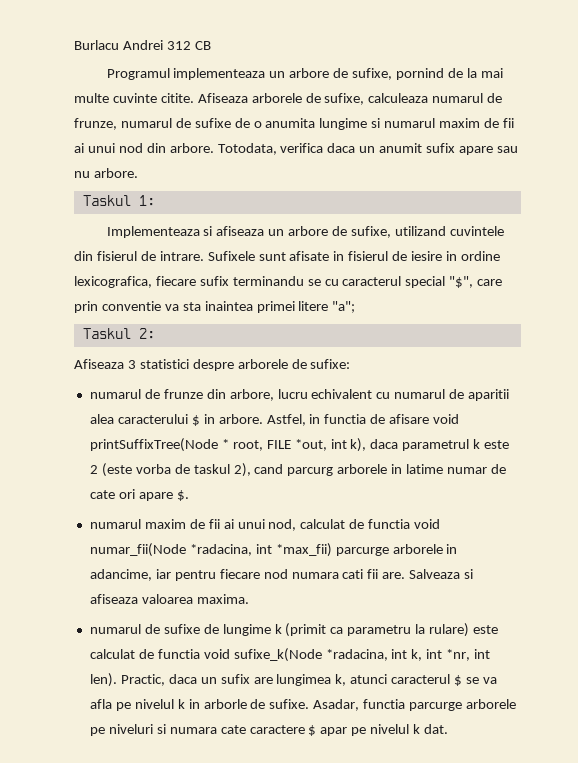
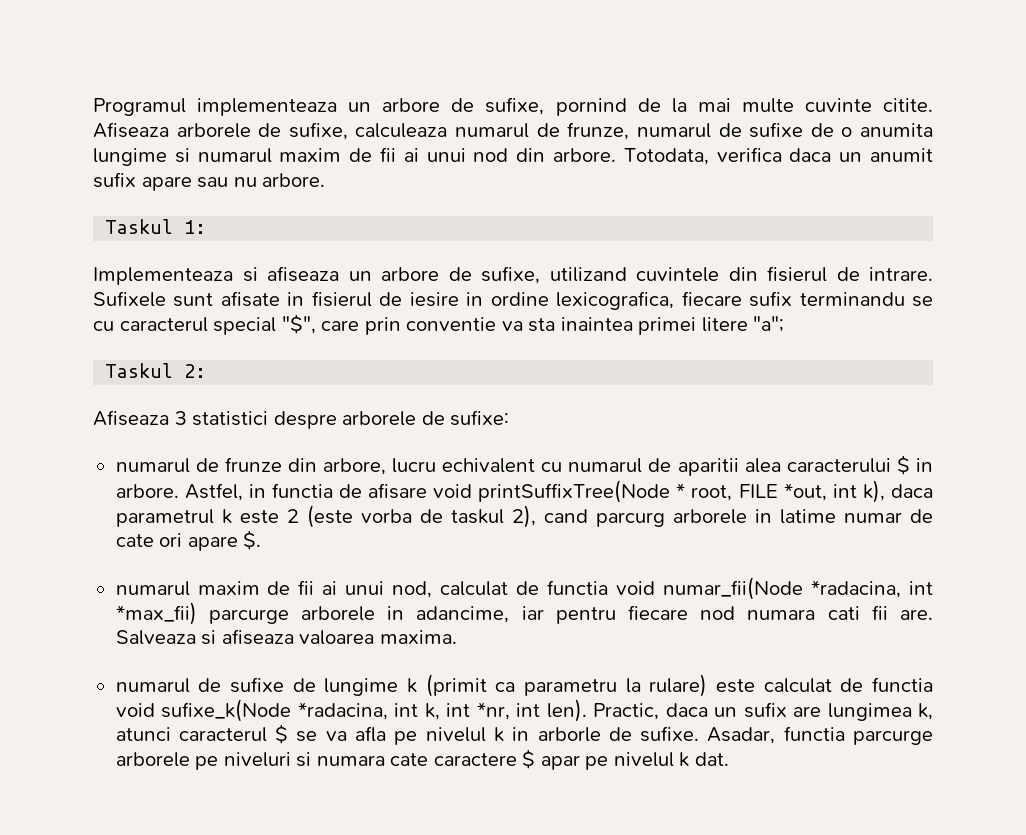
[74,40,211,50] Burlacu Andrei 312 CB // -> (93, 107) none

